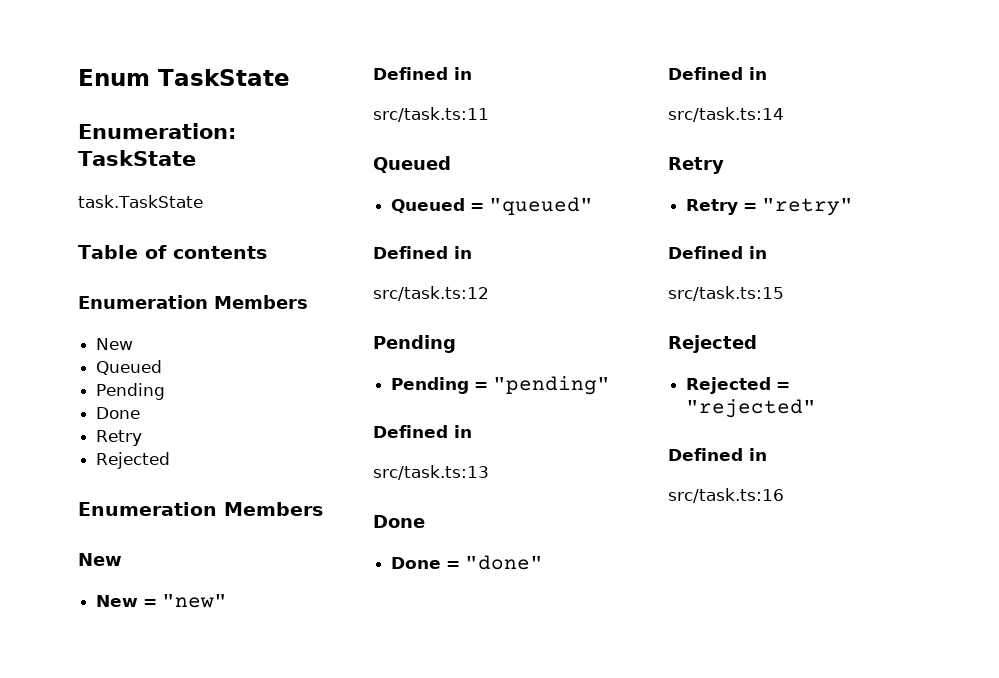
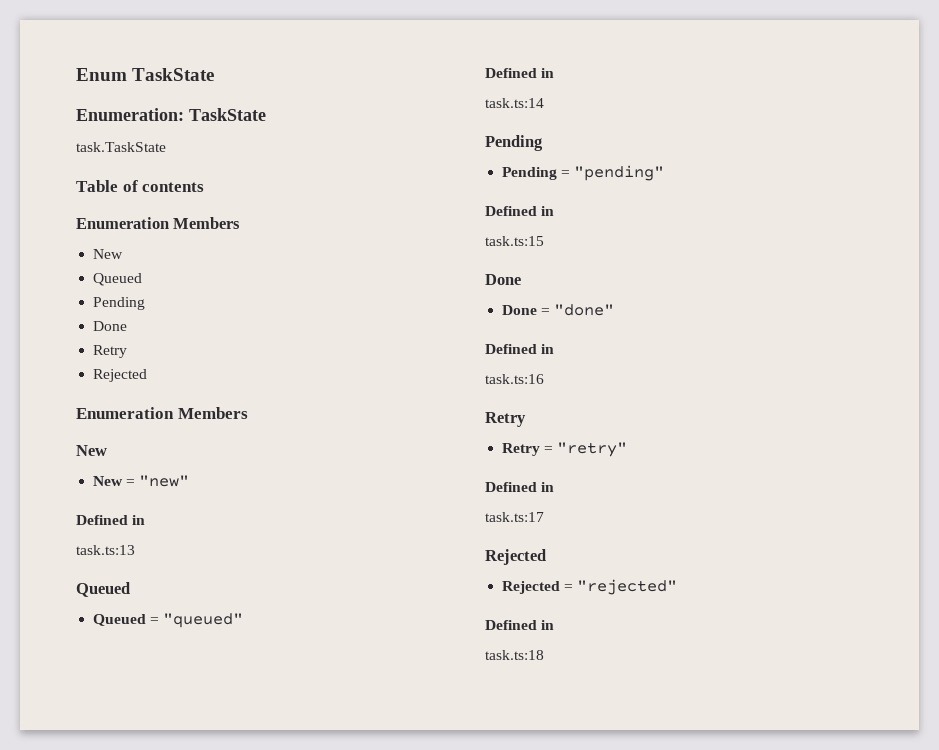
[373,107,489,122] src/task.ts:11 -> [76,545,135,555] task.ts:13
[373,286,489,301] src/task.ts:12 -> [485,98,544,108] task.ts:14
[373,465,489,480] src/task.ts:13 -> [485,236,544,246] task.ts:15
[668,107,784,122] src/task.ts:14 -> [485,374,544,384] task.ts:16
[668,286,784,301] src/task.ts:15 -> [485,512,544,522] task.ts:17
[668,488,784,503] src/task.ts:16 -> [485,650,544,660] task.ts:18

